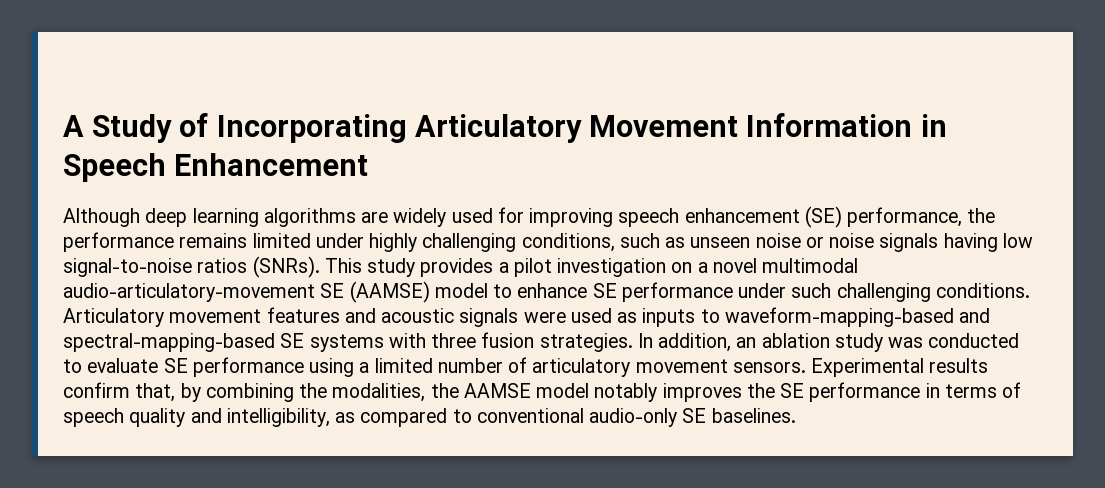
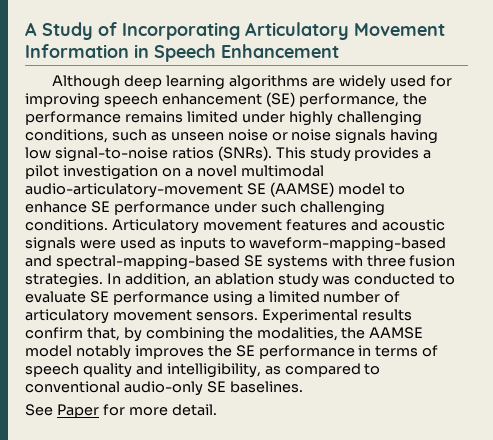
(796, 415) none -> [25,404,217,418] // See Paper for more detail.

